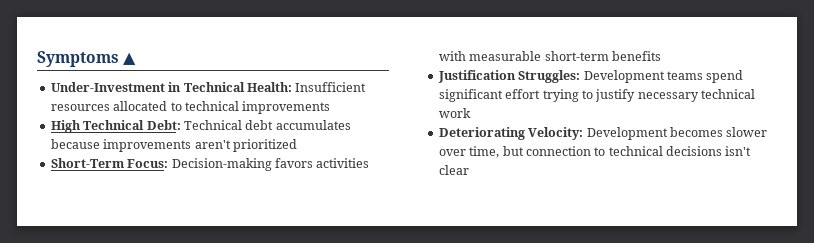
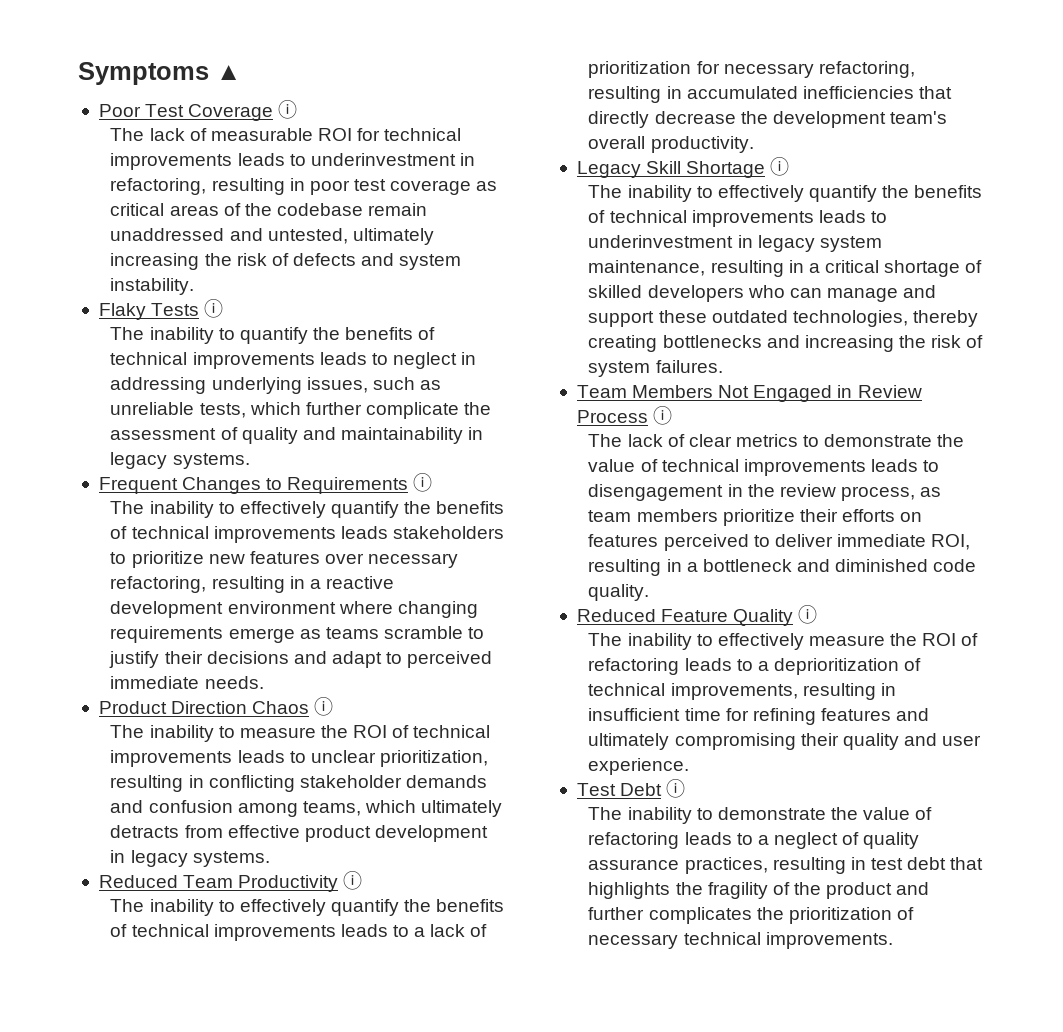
[50,82,367,92] [50,101,331,114] [50,120,351,133] [50,139,297,152] [50,158,370,171] [438,51,661,61] [437,70,744,83] [438,89,755,102] [438,108,471,118] [438,127,768,140] [438,146,752,158] [438,165,469,175] Under-Investment in Technical Health: Insufficient resources allocated to technical improvements // High Technical Debt: Technical debt accumulates because improvements aren't prioritized // Short-Term Focus: Decision-making favors activities with measurable short-term benefits // Justification Struggles: Development teams spend significant effort trying to justify necessary technical work // Deteriorating Velocity: Development becomes slower over time, but connection to technical decisions isn't clear -> [98,100,298,121] [110,128,462,141] [110,153,475,170] [110,178,498,195] [110,203,428,216] [110,228,434,245] [110,253,462,270] [110,278,195,295] [98,299,224,320] [110,327,436,344] [110,352,477,369] [110,377,441,394] [110,402,492,419] [110,427,484,444] [110,452,250,469] [98,473,433,494] [110,501,505,518] [110,526,504,543] [110,551,459,568] [110,576,394,593] [110,601,478,618] [110,626,485,643] [109,651,493,668] [110,676,264,689] [98,697,334,716] [110,725,491,742] [110,750,488,767] [110,775,487,792] [110,800,503,817] [110,825,488,842] [110,850,270,867] [98,871,363,892] [110,899,505,916] [110,924,488,941] [588,61,915,78] [588,86,952,103] [588,111,947,128] [588,136,754,153] [576,157,790,178] [588,185,983,202] [588,210,887,227] [588,235,882,252] [588,260,983,277] [588,285,937,302] [588,310,978,327] [588,335,984,352] [588,360,723,377] [576,385,922,402] [576,406,673,425] [588,434,965,447] [588,459,940,476] [588,484,942,501] [588,509,923,526] [588,534,971,551] [588,559,977,576] [588,584,650,601] [576,605,818,626] [588,633,979,650] [588,658,922,675] [588,683,896,700] [588,708,930,725] [588,733,982,750] [588,758,690,775] [576,779,686,798] [588,807,933,824] [588,832,920,849] [588,857,984,874] [588,882,930,899] [588,907,914,924] [588,932,893,949] Poor Test Coverage ⓘ // The lack of measurable ROI for technical improvements leads to underinvestment in refactoring, resulting in poor test coverage as critical areas of the codebase remain unaddressed and untested, ultimately increasing the risk of defects and system instability. // Flaky Tests ⓘ // The inability to quantify the benefits of technical improvements leads to neglect in addressing underlying issues, such as unreliable tests, which further complicate the assessment of quality and maintainability in legacy systems. // Frequent Changes to Requirements ⓘ // The inability to effectively quantify the benefits of technical improvements leads stakeholders to prioritize new features over necessary refactoring, resulting in a reactive development environment where changing requirements emerge as teams scramble to justify their decisions and adapt to perceived immediate needs. // Product Direction Chaos ⓘ // The inability to measure the ROI of technical improvements leads to unclear prioritization, resulting in conflicting stakeholder demands and confusion among teams, which ultimately detracts from effective product development in legacy systems. // Reduced Team Productivity ⓘ // The inability to effectively quantify the benefits of technical improvements leads to a lack of prioritization for necessary refactoring, resulting in accumulated inefficiencies that directly decrease the development team's overall productivity. // Legacy Skill Shortage ⓘ // The inability to effectively quantify the benefits of technical improvements leads to underinvestment in legacy system maintenance, resulting in a critical shortage of skilled developers who can manage and support these outdated technologies, thereby creating bottlenecks and increasing the risk of system failures. // Team Members Not Engaged in Review Process ⓘ // The lack of clear metrics to demonstrate the value of technical improvements leads to disengagement in the review process, as team members prioritize their efforts on features perceived to deliver immediate ROI, resulting in a bottleneck and diminished code quality. // Reduced Feature Quality ⓘ // The inability to effectively measure the ROI of refactoring leads to a deprioritization of technical improvements, resulting in insufficient time for refining features and ultimately compromising their quality and user experience. // Test Debt ⓘ // The inability to demonstrate the value of refactoring leads to a neglect of quality assurance practices, resulting in test debt that highlights the fragility of the product and further complicates the prioritization of necessary technical improvements.

